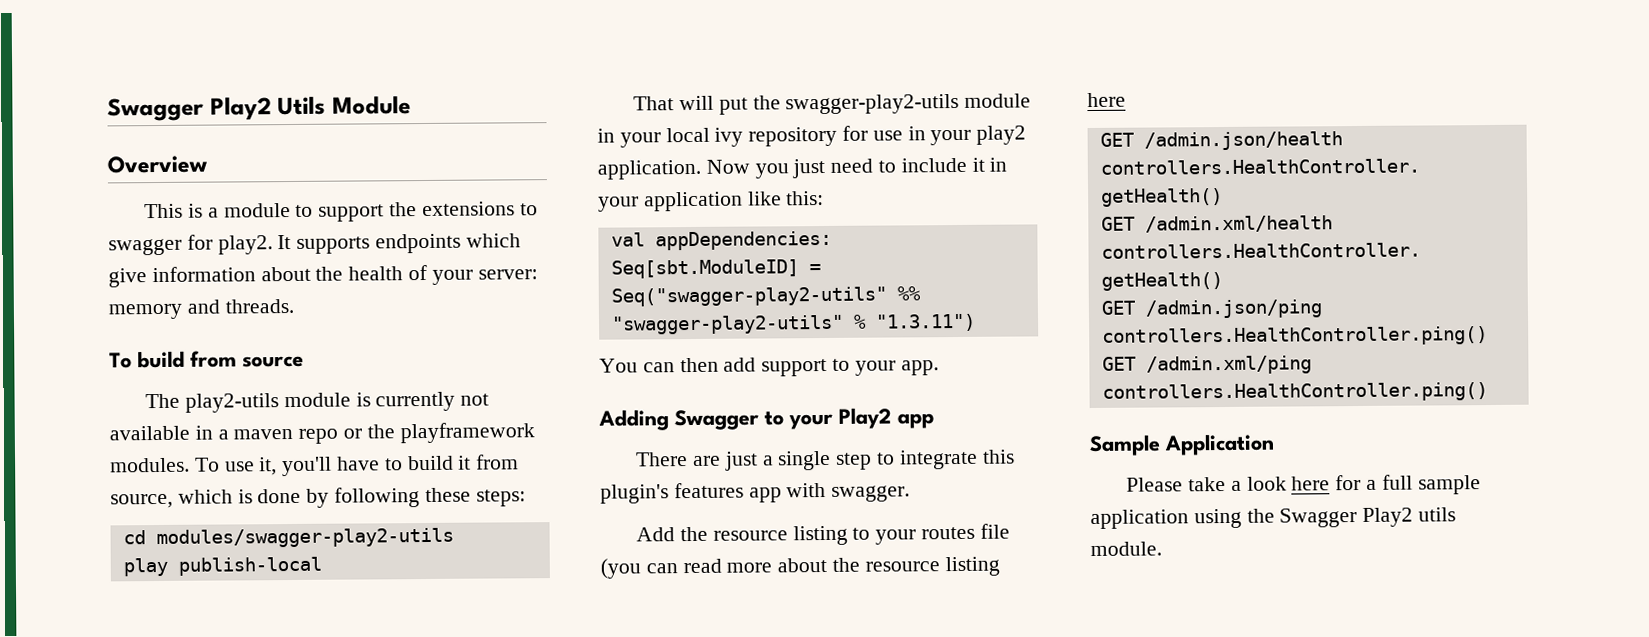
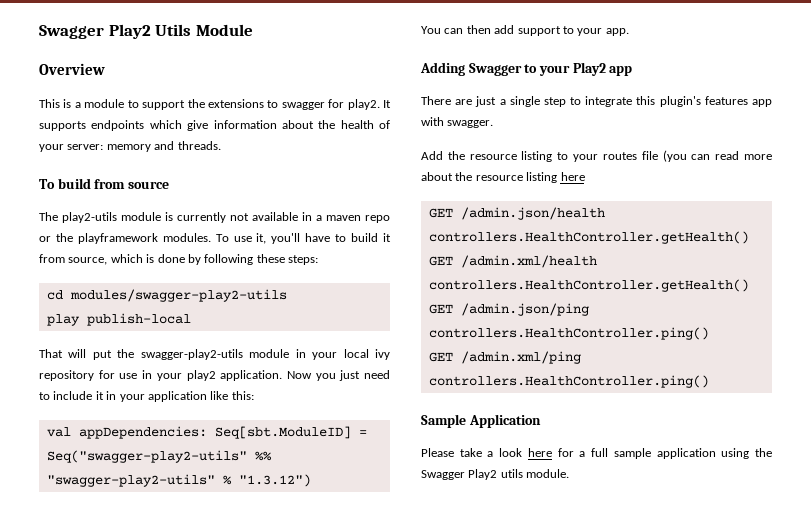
[874,313,976,332] "1.3.11") -> [238,474,311,487] "1.3.12")

